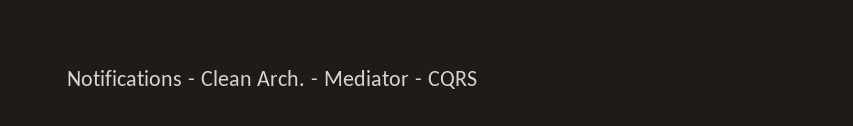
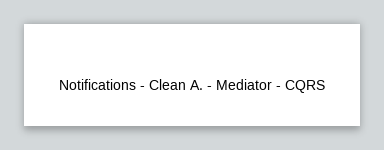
[257,70,306,86] Arch. -> [190,80,203,90] A.

